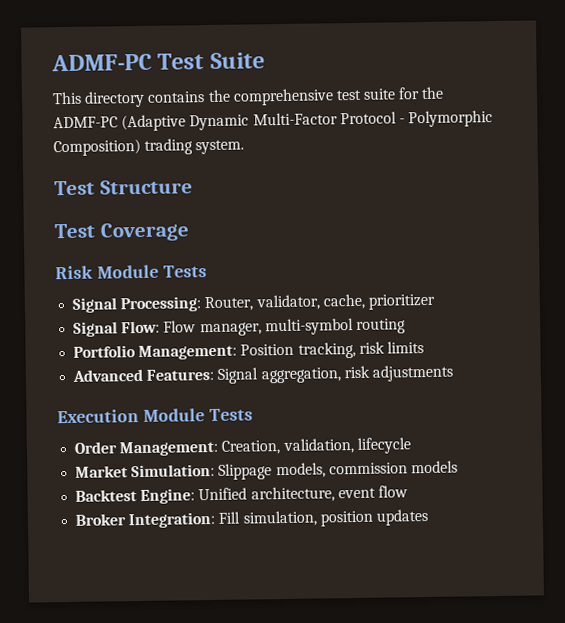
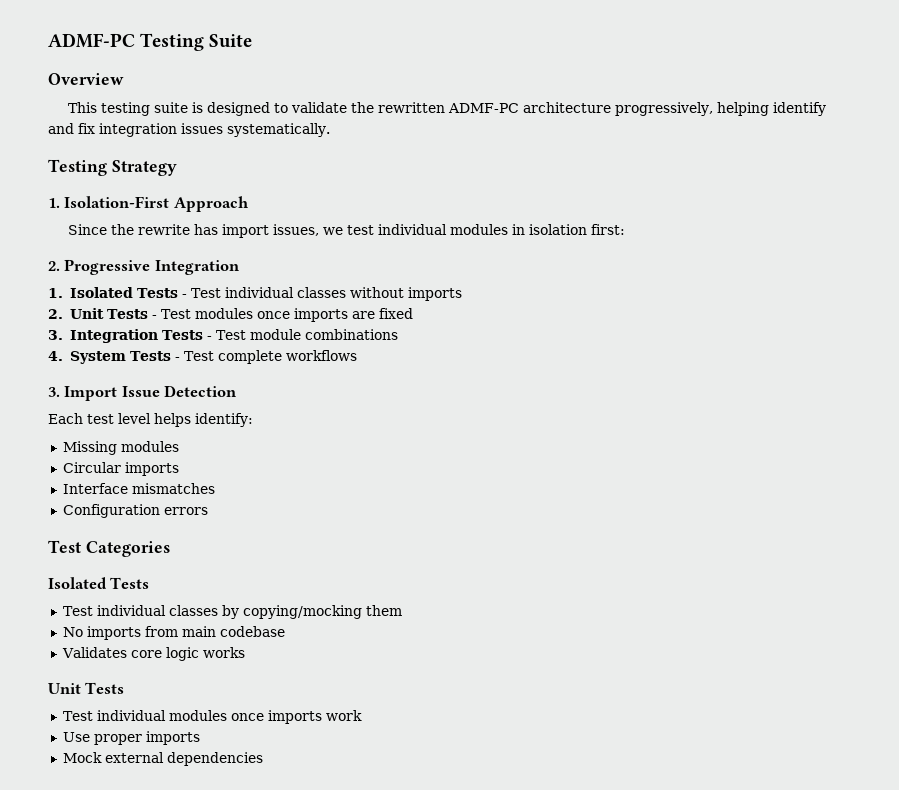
[51,53,205,72] ADMF-PC Test -> [48,33,205,51] ADMF-PC Testing
(265, 60) none -> [48,73,124,85] // Overview
[84,86,445,108] [53,110,494,132] [53,138,245,157] [54,179,193,196] [54,222,189,242] [55,264,207,280] [72,293,435,313] [73,318,406,337] [73,341,424,361] [72,364,453,384] [57,408,253,424] [74,437,411,457] [75,460,458,480] [75,485,408,504] [75,508,428,529] directory contains the comprehensive test suite for the ADMF-PC (Adaptive Dynamic Multi-Factor Protocol - Polymorphic Composition) trading system. // Test Structure // Test Coverage // Risk Module Tests // Signal Processing: Router, validator, cache, prioritizer // Signal Flow: Flow manager, multi-symbol routing // Portfolio Management: Position tracking, risk limits // Advanced Features: Signal aggregation, risk adjustments // Execution Module Tests // Order Management: Creation, validation, lifecycle // Market Simulation: Slippage models, commission models // Backtest Engine: Unified architecture, event flow // Broker Integration: Fill simulation, position updates -> [100,102,826,116] [48,123,330,137] [48,159,177,176] [48,196,249,212] [67,224,625,238] [48,259,240,275] [48,287,462,301] [48,308,413,322] [48,329,398,343] [48,350,357,364] [48,385,238,401] [48,413,253,427] [62,441,179,455] [62,462,179,476] [62,483,215,494] [62,504,208,518] [48,540,170,557] [48,577,150,589] [62,605,402,619] [62,626,285,640] [61,647,245,661] [48,682,125,694] [62,710,362,724] [62,731,200,745] [62,752,263,766] testing suite is designed to validate the rewritten ADMF-PC architecture progressively, helping identify and fix integration issues systematically. // Testing Strategy // 1. Isolation-First Approach // Since the rewrite has import issues, we test individual modules in isolation first: // 2. Progressive Integration // 1. Isolated Tests - Test individual classes without imports // 2. Unit Tests - Test modules once imports are fixed // 3. Integration Tests - Test module combinations // 4. System Tests - Test complete workflows // 3. Import Issue Detection // Each test level helps identify: // Missing modules // Circular imports // Interface mismatches // Configuration errors // Test Categories // Isolated Tests // Test individual classes by copying/mocking them // No imports from main codebase // Validates core logic works // Unit Tests // Test individual modules once imports work // Use proper imports // Mock external dependencies

